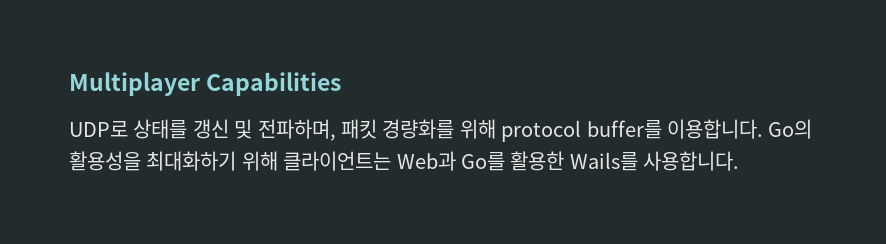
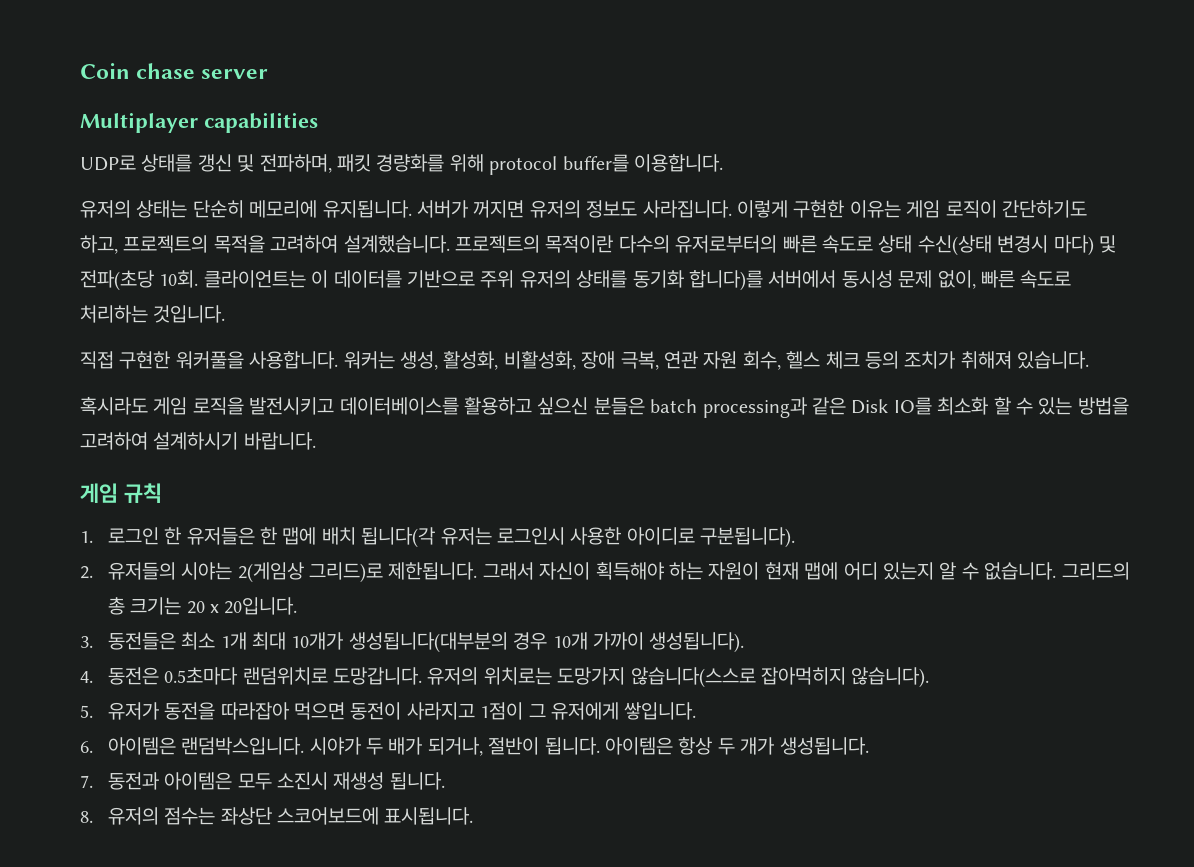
[69,72,342,96] Multiplayer Capabilities -> [80,63,269,79] [80,112,318,133] Coin chase server // Multiplayer capabilities
[768,119,813,139] [69,151,740,171] Go의 활용성을 최대화하기 위해 클라이언트는 Web과 Go를 활용한 Wails를 사용합니다. -> [80,200,1087,218] [80,235,1116,256] [80,270,1072,291] [80,305,226,323] [80,351,1090,370] [80,396,1129,418] [80,432,316,450] [80,483,162,503] [80,527,796,548] [80,562,1130,583] [107,597,298,615] [80,632,745,653] [80,667,930,688] [80,702,697,720] [80,737,869,756] [80,772,445,790] [80,807,474,825] // 유저의 상태는 단순히 메모리에 유지됩니다. 서버가 꺼지면 유저의 정보도 사라집니다. 이렇게 구현한 이유는 게임 로직이 간단하기도 하고, 프로젝트의 목적을 고려하여 설계했습니다. 프로젝트의 목적이란 다수의 유저로부터의 빠른 속도로 상태 수신(상태 변경시 마다) 및 전파(초당 10회. 클라이언트는 이 데이터를 기반으로 주위 유저의 상태를 동기화 합니다)를 서버에서 동시성 문제 없이, 빠른 속도로 처리하는 것입니다. // 직접 구현한 워커풀을 사용합니다. 워커는 생성, 활성화, 비활성화, 장애 극복, 연관 자원 회수, 헬스 체크 등의 조치가 취해져 있습니다. // 혹시라도 게임 로직을 발전시키고 데이터베이스를 활용하고 싶으신 분들은 batch processing과 같은 Disk IO를 최소화 할 수 있는 방법을 고려하여 설계하시기 바랍니다. // 게임 규칙 // 1. 로그인 한 유저들은 한 맵에 배치 됩니다(각 유저는 로그인시 사용한 아이디로 구분됩니다). // 2. 유저들의 시야는 2(게임상 그리드)로 제한됩니다. 그래서 자신이 획득해야 하는 자원이 현재 맵에 어디 있는지 알 수 없습니다. 그리드의 총 크기는 20 x 20입니다. // 3. 동전들은 최소 1개 최대 10개가 생성됩니다(대부분의 경우 10개 가까이 생성됩니다). // 4. 동전은 0.5초마다 랜덤위치로 도망갑니다. 유저의 위치로는 도망가지 않습니다(스스로 잡아먹히지 않습니다). // 5. 유저가 동전을 따라잡아 먹으면 동전이 사라지고 1점이 그 유저에게 쌓입니다. // 6. 아이템은 랜덤박스입니다. 시야가 두 배가 되거나, 절반이 됩니다. 아이템은 항상 두 개가 생성됩니다. // 7. 동전과 아이템은 모두 소진시 재생성 됩니다. // 8. 유저의 점수는 좌상단 스코어보드에 표시됩니다.

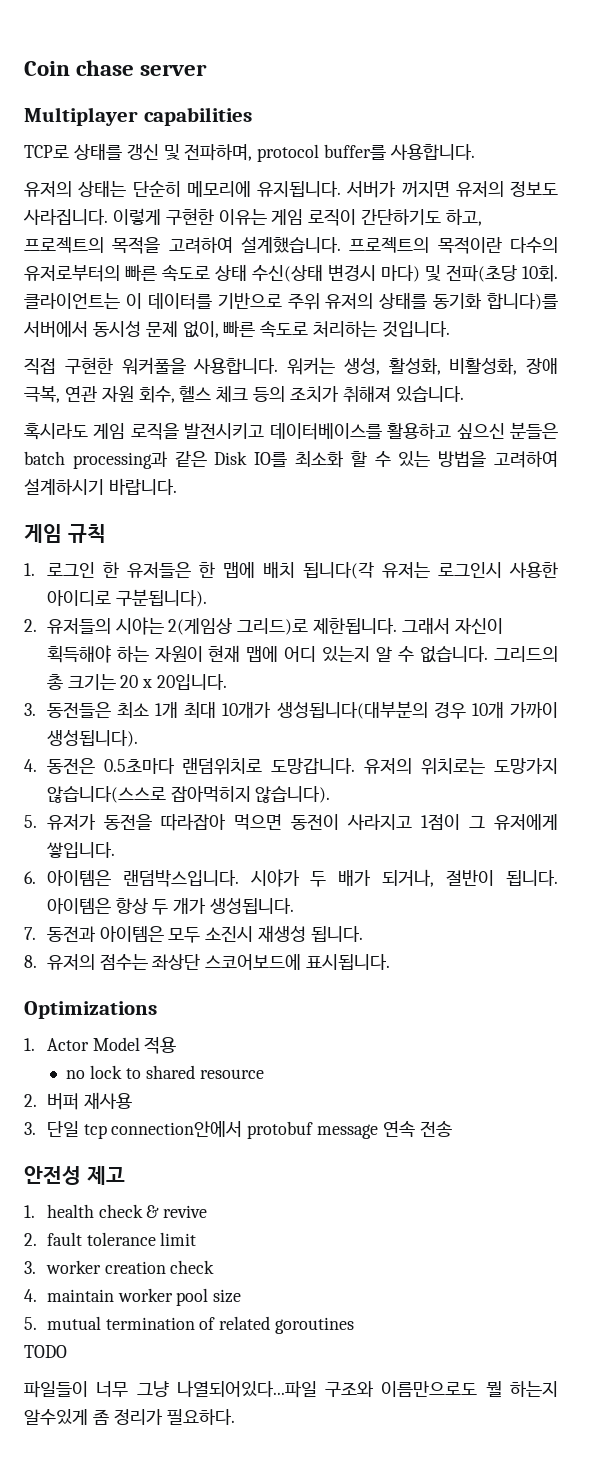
[80,155,136,171] UDP로 -> [24,145,69,158] TCP로
[337,154,484,172] 패킷 경량화를 위해 -> (253, 152) none
[633,154,723,172] 이용합니다. -> [390,144,476,160] 사용합니다.
(474, 816) none -> [24,1001,157,1019] [24,1037,177,1054] [66,1065,264,1079] [24,1092,132,1110] [24,1121,452,1139] [24,1166,125,1185] [24,1204,208,1218] [24,1232,197,1246] [24,1260,215,1274] [24,1288,242,1306] [24,1316,355,1334] [24,1345,67,1358] [24,1380,558,1398] [24,1409,235,1425] // Optimizations // 1. Actor Model 적용 // no lock to shared resource // 2. 버퍼 재사용 // 3. 단일 tcp connection안에서 protobuf message 연속 전송 // 안전성 제고 // 1. health check & revive // 2. fault tolerance limit // 3. worker creation check // 4. maintain worker pool size // 5. mutual termination of related goroutines // TODO // 파일들이 너무 그냥 나열되어있다...파일 구조와 이름만으로도 뭘 하는지 알수있게 좀 정리가 필요하다.

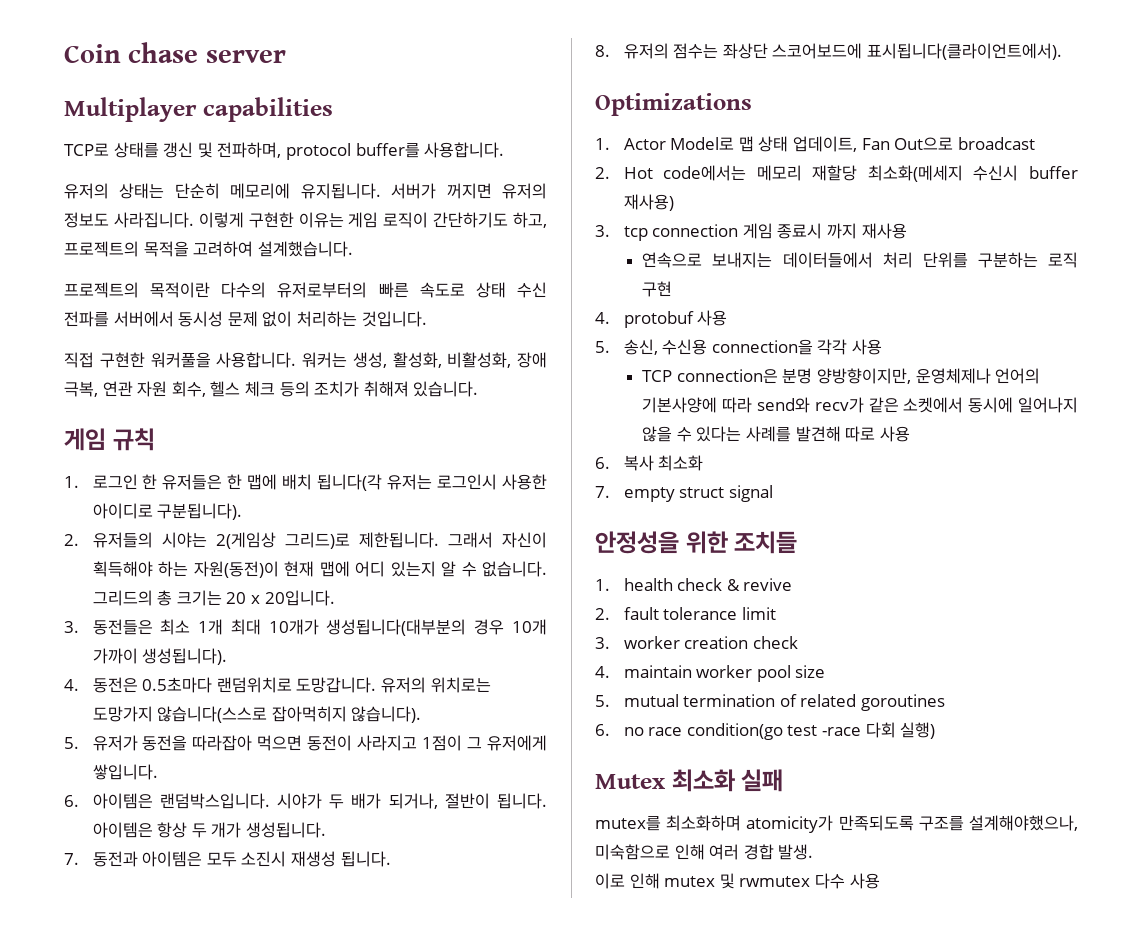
(341, 244) none -> (353, 249) //
[252,264,558,282] [24,292,558,310] [23,320,309,338] 수신(상태 변경시 마다) 및 전파(초당 10회. 클라이언트는 이 데이터를 기반으로 주위 유저의 상태를 동기화 합니다)를 서버에서 동시성 문제 없이, 빠른 속도로 -> [517,282,548,298] [64,311,293,327] 수신 전파를 서버에서 동시성 문제 없이
[24,422,559,440] [24,450,559,469] [24,478,177,495] // 혹시라도 게임 로직을 발전시키고 데이터베이스를 활용하고 싶으신 분들은 batch processing과 같은 Disk IO를 최소화 할 수 있는 방법을 고려하여 설계하시기 바랍니다. -> (479, 389) none
[154,646,203,662] 자원이 -> [193,561,279,578] 자원(동전)이
[306,954,391,970] 표시됩니다. -> [866,43,1062,60] 표시됩니다(클라이언트에서).
[92,1037,177,1054] [66,1065,264,1079] [24,1092,132,1110] [24,1121,452,1139] [24,1166,125,1185] Model 적용 // no lock to shared resource // 2. 버퍼 재사용 // 3. 단일 tcp connection안에서 protobuf message 연속 전송 // 안전성 제고 -> [670,136,1035,152] [595,165,1078,182] [623,194,674,211] [595,223,907,241] [642,252,1078,268] [642,281,673,297] [595,310,728,328] [595,339,882,355] [642,368,1041,384] [642,397,1078,413] [642,426,910,442] [595,455,704,471] [595,485,773,502] [595,531,798,554] Model로 맵 상태 업데이트, Fan Out으로 broadcast // 2. Hot code에서는 메모리 재할당 최소화(메세지 수신시 buffer 재사용) // 3. tcp connection 게임 종료시 까지 재사용 // 연속으로 보내지는 데이터들에서 처리 단위를 구분하는 로직 구현 // 4. protobuf 사용 // 5. 송신, 수신용 connection을 각각 사용 // TCP connection은 분명 양방향이지만, 운영체제나 언어의 기본사양에 따라 send와 recv가 같은 소켓에서 동시에 일어나지 않을 수 있다는 사례를 발견해 따로 사용 // 6. 복사 최소화 // 7. empty struct signal // 안정성을 위한 조치들
[24,1345,67,1358] [24,1380,558,1398] [24,1409,235,1425] TODO // 파일들이 너무 그냥 나열되어있다...파일 구조와 이름만으로도 뭘 하는지 알수있게 좀 정리가 필요하다. -> [595,722,936,740] [595,769,784,792] [595,815,1078,833] [595,844,814,860] [595,873,880,889] 6. no race condition(go test -race 다회 실행) // Mutex 최소화 실패 // mutex를 최소화하며 atomicity가 만족되도록 구조를 설계해야했으나, 미숙함으로 인해 여러 경합 발생. // 이로 인해 mutex 및 rwmutex 다수 사용

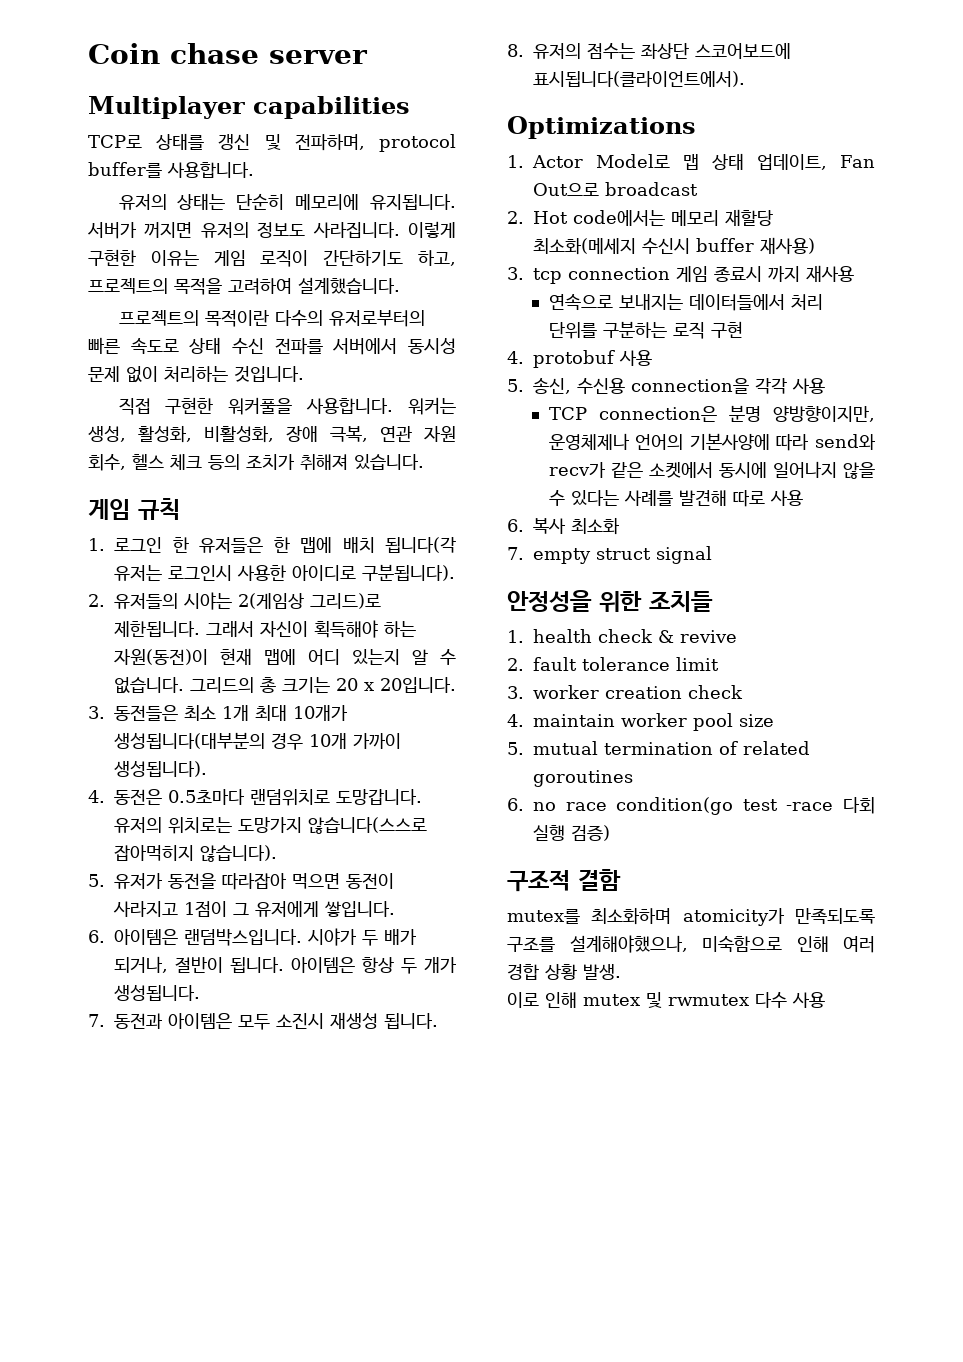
[900,722,936,739] [595,769,784,792] 실행) // Mutex 최소화 실패 -> [533,825,610,841] [507,869,621,892] 실행 검증) // 구조적 결함
(774, 852) none -> [545,964,577,980] 상황

